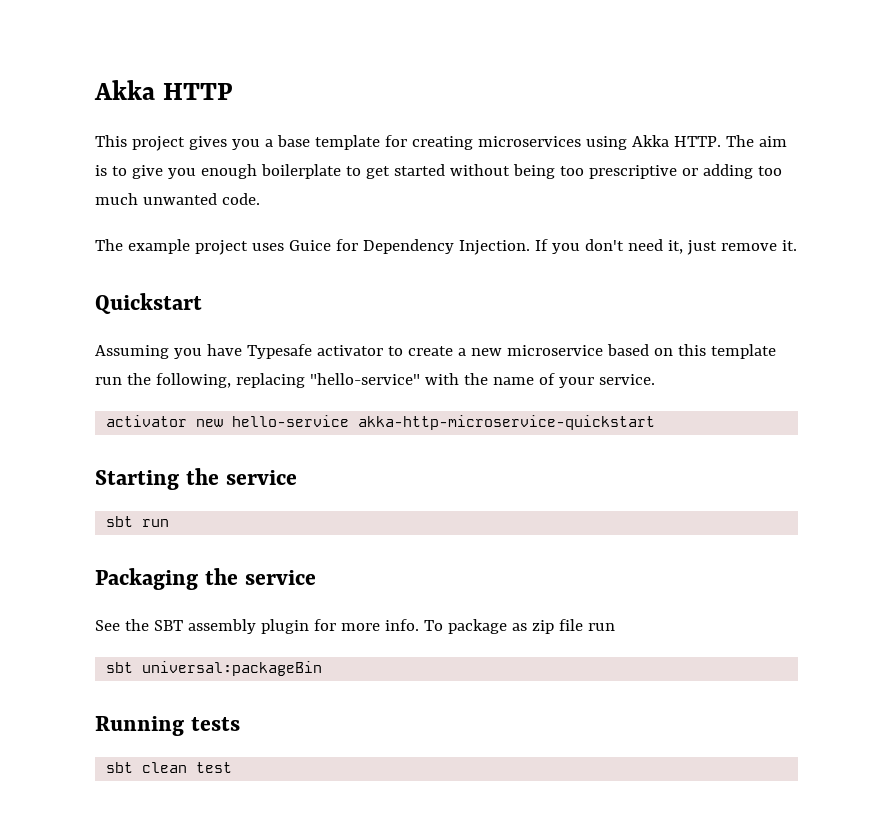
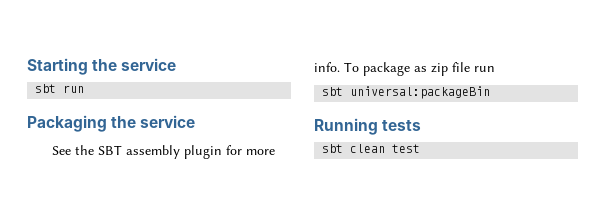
[94,80,232,100] [95,135,787,151] [95,164,782,179] [95,193,260,205] [95,239,797,255] [95,293,202,314] [95,344,776,359] [95,373,655,388] [106,415,656,430] Akka HTTP // This project gives you a base template for creating microservices using Akka HTTP. The aim is to give you enough boilerplate to get started without being too prescriptive or adding too much unwanted code. // The example project uses Guice for Dependency Injection. If you don't need it, just remove it. // Quickstart // Assuming you have Typesafe activator to create a new microservice based on this template run the following, replacing "hello-service" with the name of your service. // activator new hello-service akka-http-microservice-quickstart // -> (27, 66) none

